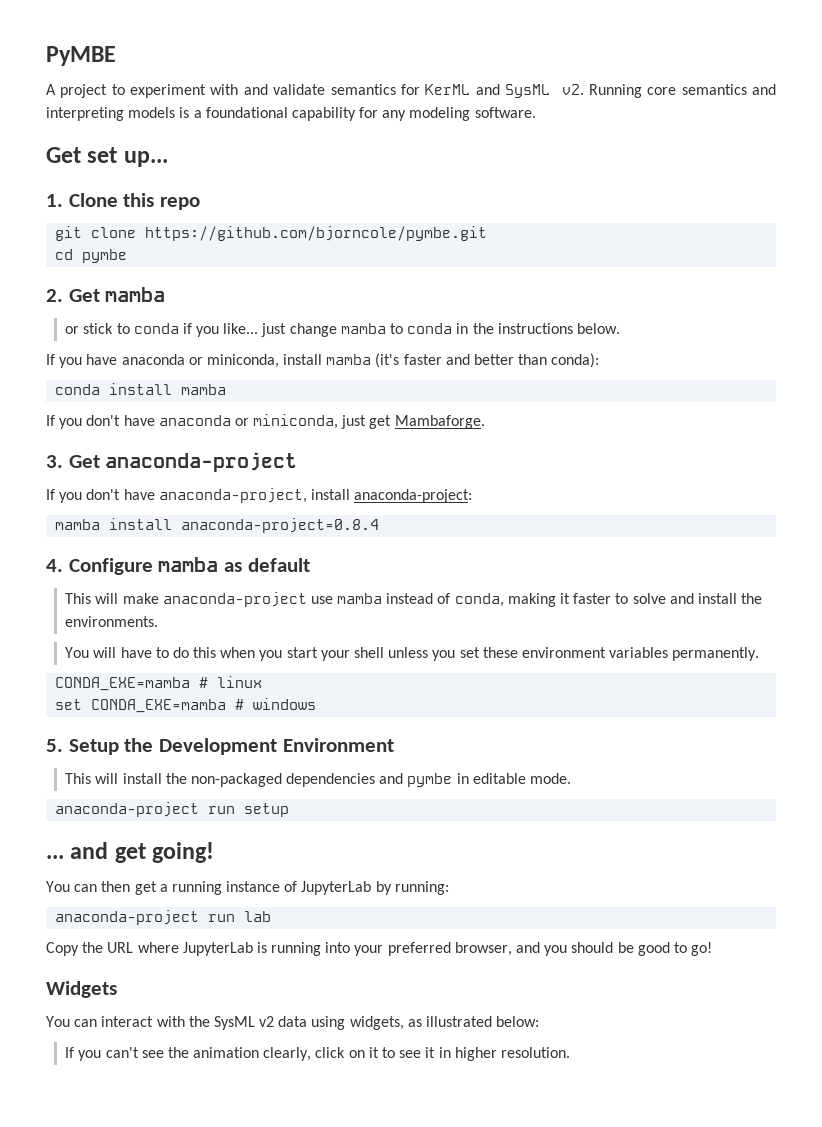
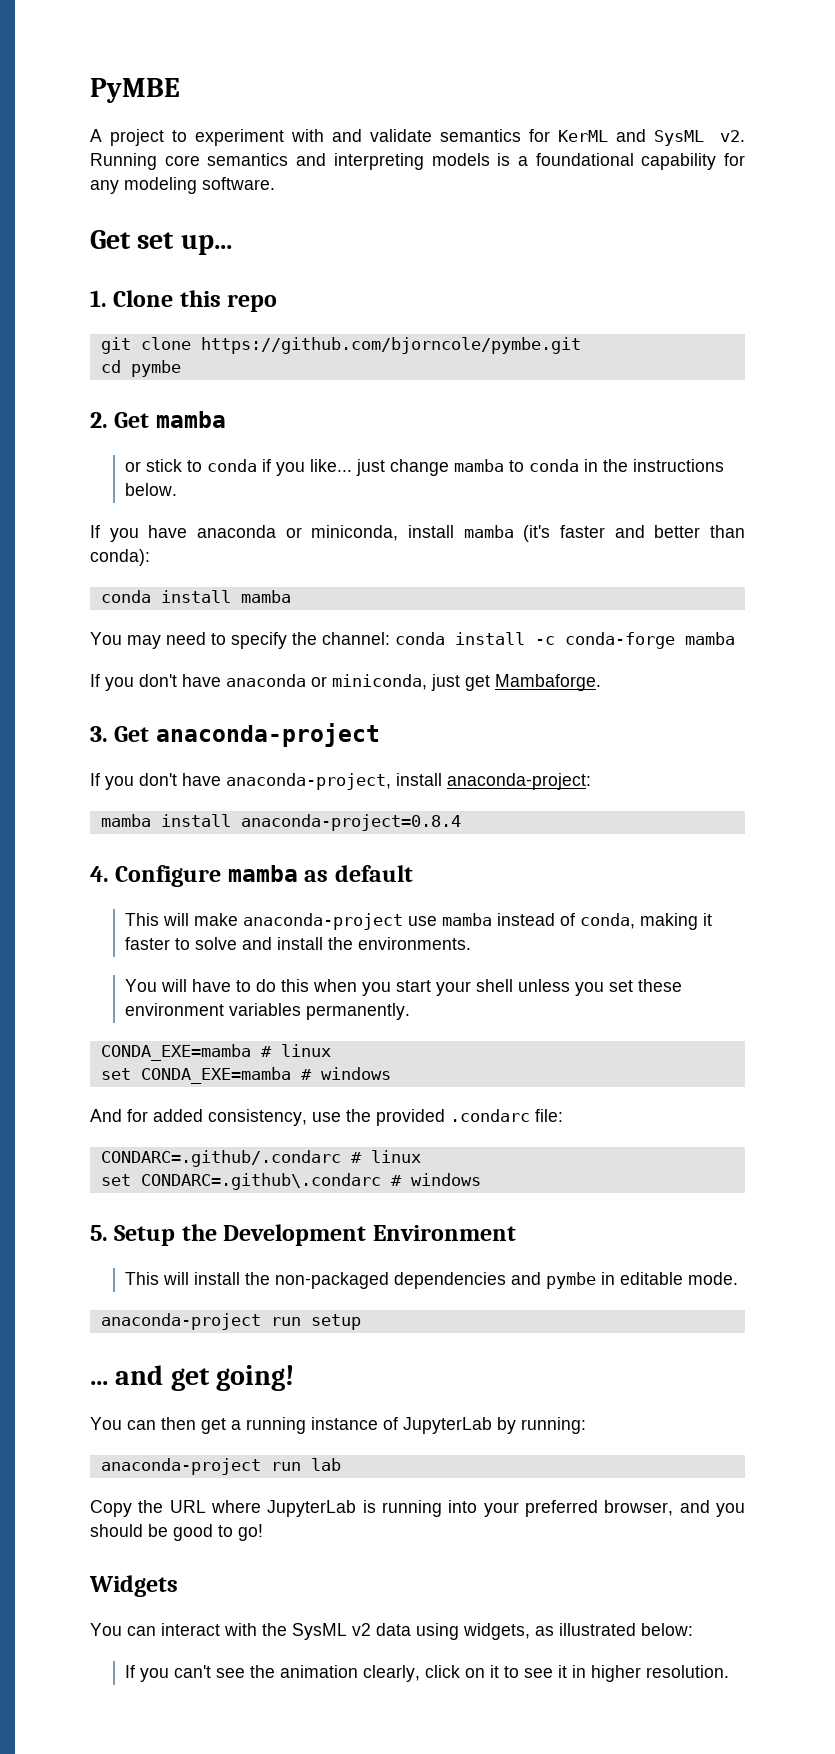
(227, 389) none -> [90,632,735,649] // You may need to specify the channel: conda install -c conda-forge mamba
(317, 704) none -> [90,1109,563,1126] [100,1150,421,1167] [100,1173,481,1190] // And for added consistency, use the provided .condarc file: // CONDARC=.github/.condarc # linux // set CONDARC=.github\.condarc # windows

